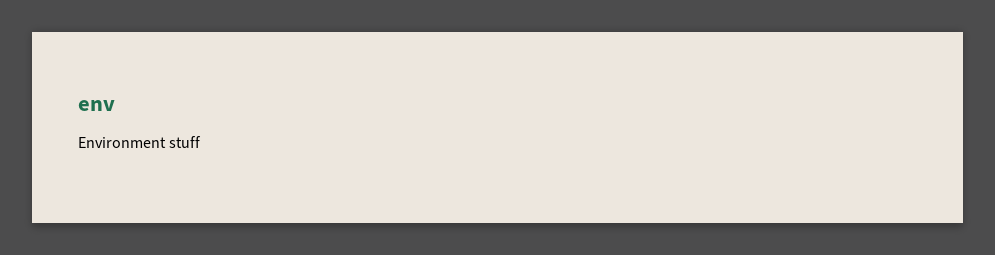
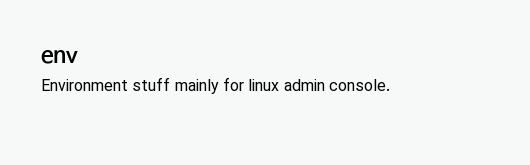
(202, 142) none -> [174,77,390,94] mainly for linux admin console.

